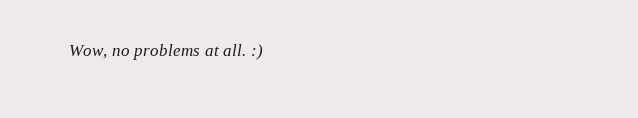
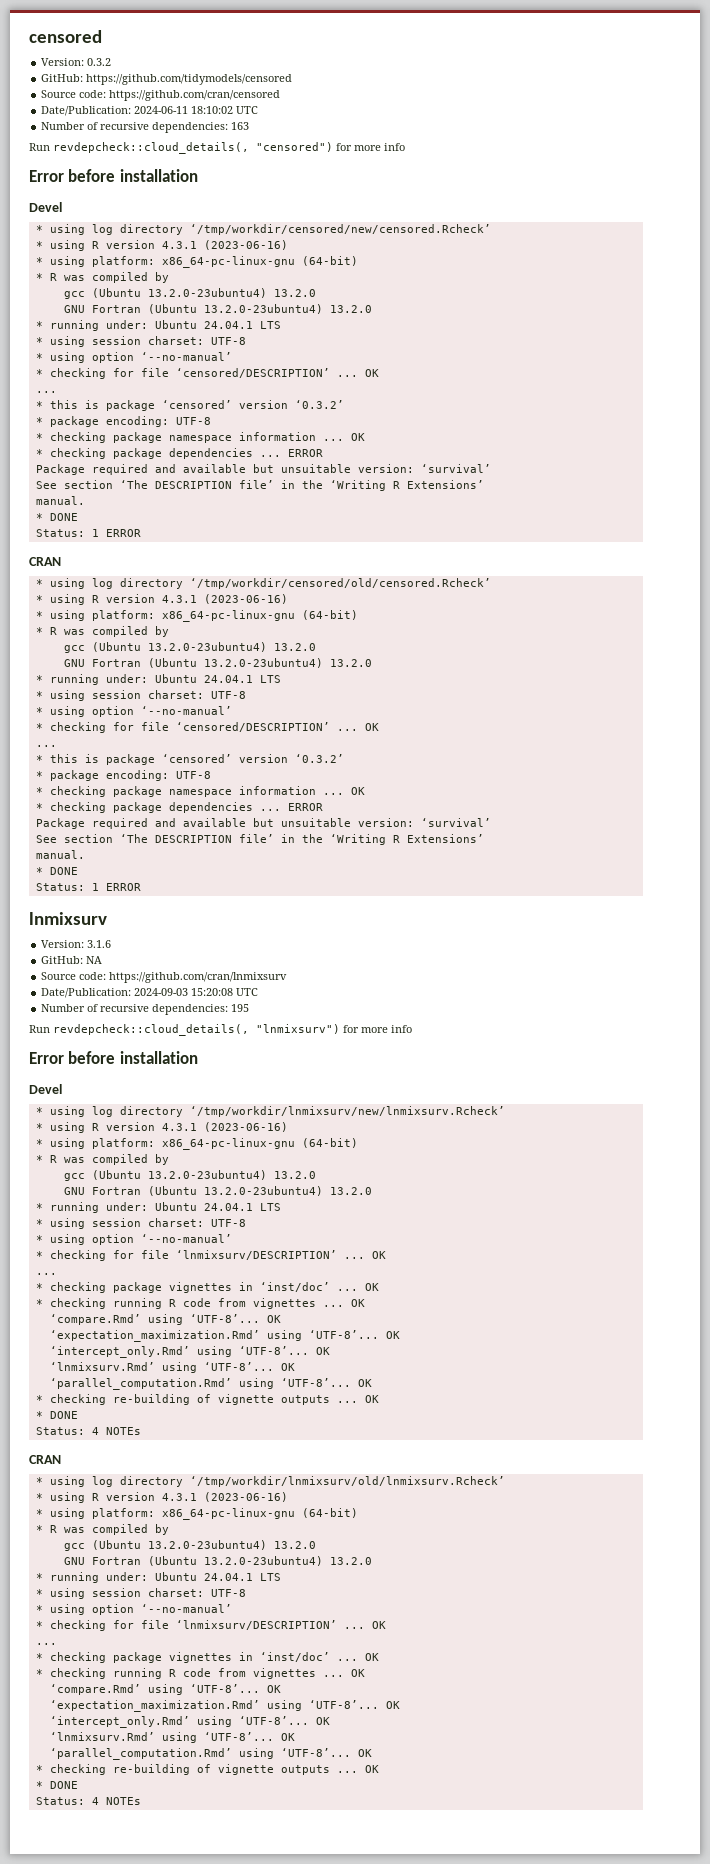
[69,44,263,60] Wow, no problems at all. :) -> [29,30,102,43] [41,58,112,66] [41,74,293,85] [41,90,281,101] [41,106,259,116] [41,122,250,133] [29,142,405,154] [29,169,198,182] [29,202,62,212] [35,224,491,235] [35,240,288,251] [35,256,358,268] [35,272,169,283] [63,288,316,299] [63,304,372,314] [35,320,281,331] [35,336,246,347] [35,352,232,363] [35,368,379,379] [35,391,57,393] [35,400,344,411] [35,416,211,427] [35,432,365,443] [35,448,323,459] [35,464,491,475] [35,480,484,491] [35,496,85,505] [35,513,78,521] [35,529,141,537] [29,557,61,566] [35,578,491,589] [35,594,288,605] [35,610,358,622] [35,626,169,637] [63,642,316,653] [63,658,372,668] [35,674,281,685] [35,690,246,701] [35,706,232,717] [35,722,379,733] [35,745,57,747] [35,754,344,765] [35,770,211,781] [35,786,365,797] [35,802,323,813] [35,818,491,829] [35,834,484,845] [35,850,85,859] [35,867,78,875] [35,883,141,891] [29,912,107,925] [41,940,112,948] [41,956,103,964] [41,972,288,983] [41,988,259,998] [41,1004,250,1015] [29,1024,412,1036] [29,1051,198,1064] [29,1084,62,1094] [35,1106,505,1117] [35,1122,288,1133] [35,1138,358,1150] [35,1154,169,1165] [63,1170,316,1181] [63,1186,372,1196] [35,1202,281,1213] [35,1218,246,1229] [35,1234,232,1245] [35,1250,386,1261] [35,1273,57,1275] [35,1282,379,1293] [35,1298,365,1309] [49,1314,281,1325] [49,1330,400,1342] [49,1346,330,1358] [49,1362,295,1373] [49,1378,372,1390] [35,1394,379,1405] [35,1411,78,1419] [35,1427,141,1435] [29,1455,61,1464] [35,1476,505,1487] [35,1492,288,1503] [35,1508,358,1520] [35,1524,169,1535] [63,1540,316,1551] [63,1556,372,1566] [35,1572,281,1583] [35,1588,246,1599] [35,1604,232,1615] [35,1620,386,1631] [35,1643,57,1645] [35,1652,379,1663] [35,1668,365,1679] [49,1684,281,1695] [49,1700,400,1712] [49,1716,330,1728] [49,1732,295,1743] [49,1748,372,1760] [35,1764,379,1775] [35,1781,78,1789] [35,1797,141,1805] censored // Version: 0.3.2 // GitHub: https://github.com/tidymodels/censored // Source code: https://github.com/cran/censored // Date/Publication: 2024-06-11 18:10:02 UTC // Number of recursive dependencies: 163 // Run revdepcheck::cloud_details(, "censored") for more info // Error before installation // Devel // * using log directory ‘/tmp/workdir/censored/new/censored.Rcheck’ // * using R version 4.3.1 (2023-06-16) // * using platform: x86_64-pc-linux-gnu (64-bit) // * R was compiled by // gcc (Ubuntu 13.2.0-23ubuntu4) 13.2.0 // GNU Fortran (Ubuntu 13.2.0-23ubuntu4) 13.2.0 // * running under: Ubuntu 24.04.1 LTS // * using session charset: UTF-8 // * using option ‘--no-manual’ // * checking for file ‘censored/DESCRIPTION’ ... OK // ... // * this is package ‘censored’ version ‘0.3.2’ // * package encoding: UTF-8 // * checking package namespace information ... OK // * checking package dependencies ... ERROR // Package required and available but unsuitable version: ‘survival’ // See section ‘The DESCRIPTION file’ in the ‘Writing R Extensions’ // manual. // * DONE // Status: 1 ERROR // CRAN // * using log directory ‘/tmp/workdir/censored/old/censored.Rcheck’ // * using R version 4.3.1 (2023-06-16) // * using platform: x86_64-pc-linux-gnu (64-bit) // * R was compiled by // gcc (Ubuntu 13.2.0-23ubuntu4) 13.2.0 // GNU Fortran (Ubuntu 13.2.0-23ubuntu4) 13.2.0 // * running under: Ubuntu 24.04.1 LTS // * using session charset: UTF-8 // * using option ‘--no-manual’ // * checking for file ‘censored/DESCRIPTION’ ... OK // ... // * this is package ‘censored’ version ‘0.3.2’ // * package encoding: UTF-8 // * checking package namespace information ... OK // * checking package dependencies ... ERROR // Package required and available but unsuitable version: ‘survival’ // See section ‘The DESCRIPTION file’ in the ‘Writing R Extensions’ // manual. // * DONE // Status: 1 ERROR // lnmixsurv // Version: 3.1.6 // GitHub: NA // Source code: https://github.com/cran/lnmixsurv // Date/Publication: 2024-09-03 15:20:08 UTC // Number of recursive dependencies: 195 // Run revdepcheck::cloud_details(, "lnmixsurv") for more info // Error before installation // Devel // * using log directory ‘/tmp/workdir/lnmixsurv/new/lnmixsurv.Rcheck’ // * using R version 4.3.1 (2023-06-16) // * using platform: x86_64-pc-linux-gnu (64-bit) // * R was compiled by // gcc (Ubuntu 13.2.0-23ubuntu4) 13.2.0 // GNU Fortran (Ubuntu 13.2.0-23ubuntu4) 13.2.0 // * running under: Ubuntu 24.04.1 LTS // * using session charset: UTF-8 // * using option ‘--no-manual’ // * checking for file ‘lnmixsurv/DESCRIPTION’ ... OK // ... // * checking package vignettes in ‘inst/doc’ ... OK // * checking running R code from vignettes ... OK // ‘compare.Rmd’ using ‘UTF-8’... OK // ‘expectation_maximization.Rmd’ using ‘UTF-8’... OK // ‘intercept_only.Rmd’ using ‘UTF-8’... OK // ‘lnmixsurv.Rmd’ using ‘UTF-8’... OK // ‘parallel_computation.Rmd’ using ‘UTF-8’... OK // * checking re-building of vignette outputs ... OK // * DONE // Status: 4 NOTEs // CRAN // * using log directory ‘/tmp/workdir/lnmixsurv/old/lnmixsurv.Rcheck’ // * using R version 4.3.1 (2023-06-16) // * using platform: x86_64-pc-linux-gnu (64-bit) // * R was compiled by // gcc (Ubuntu 13.2.0-23ubuntu4) 13.2.0 // GNU Fortran (Ubuntu 13.2.0-23ubuntu4) 13.2.0 // * running under: Ubuntu 24.04.1 LTS // * using session charset: UTF-8 // * using option ‘--no-manual’ // * checking for file ‘lnmixsurv/DESCRIPTION’ ... OK // ... // * checking package vignettes in ‘inst/doc’ ... OK // * checking running R code from vignettes ... OK // ‘compare.Rmd’ using ‘UTF-8’... OK // ‘expectation_maximization.Rmd’ using ‘UTF-8’... OK // ‘intercept_only.Rmd’ using ‘UTF-8’... OK // ‘lnmixsurv.Rmd’ using ‘UTF-8’... OK // ‘parallel_computation.Rmd’ using ‘UTF-8’... OK // * checking re-building of vignette outputs ... OK // * DONE // Status: 4 NOTEs

